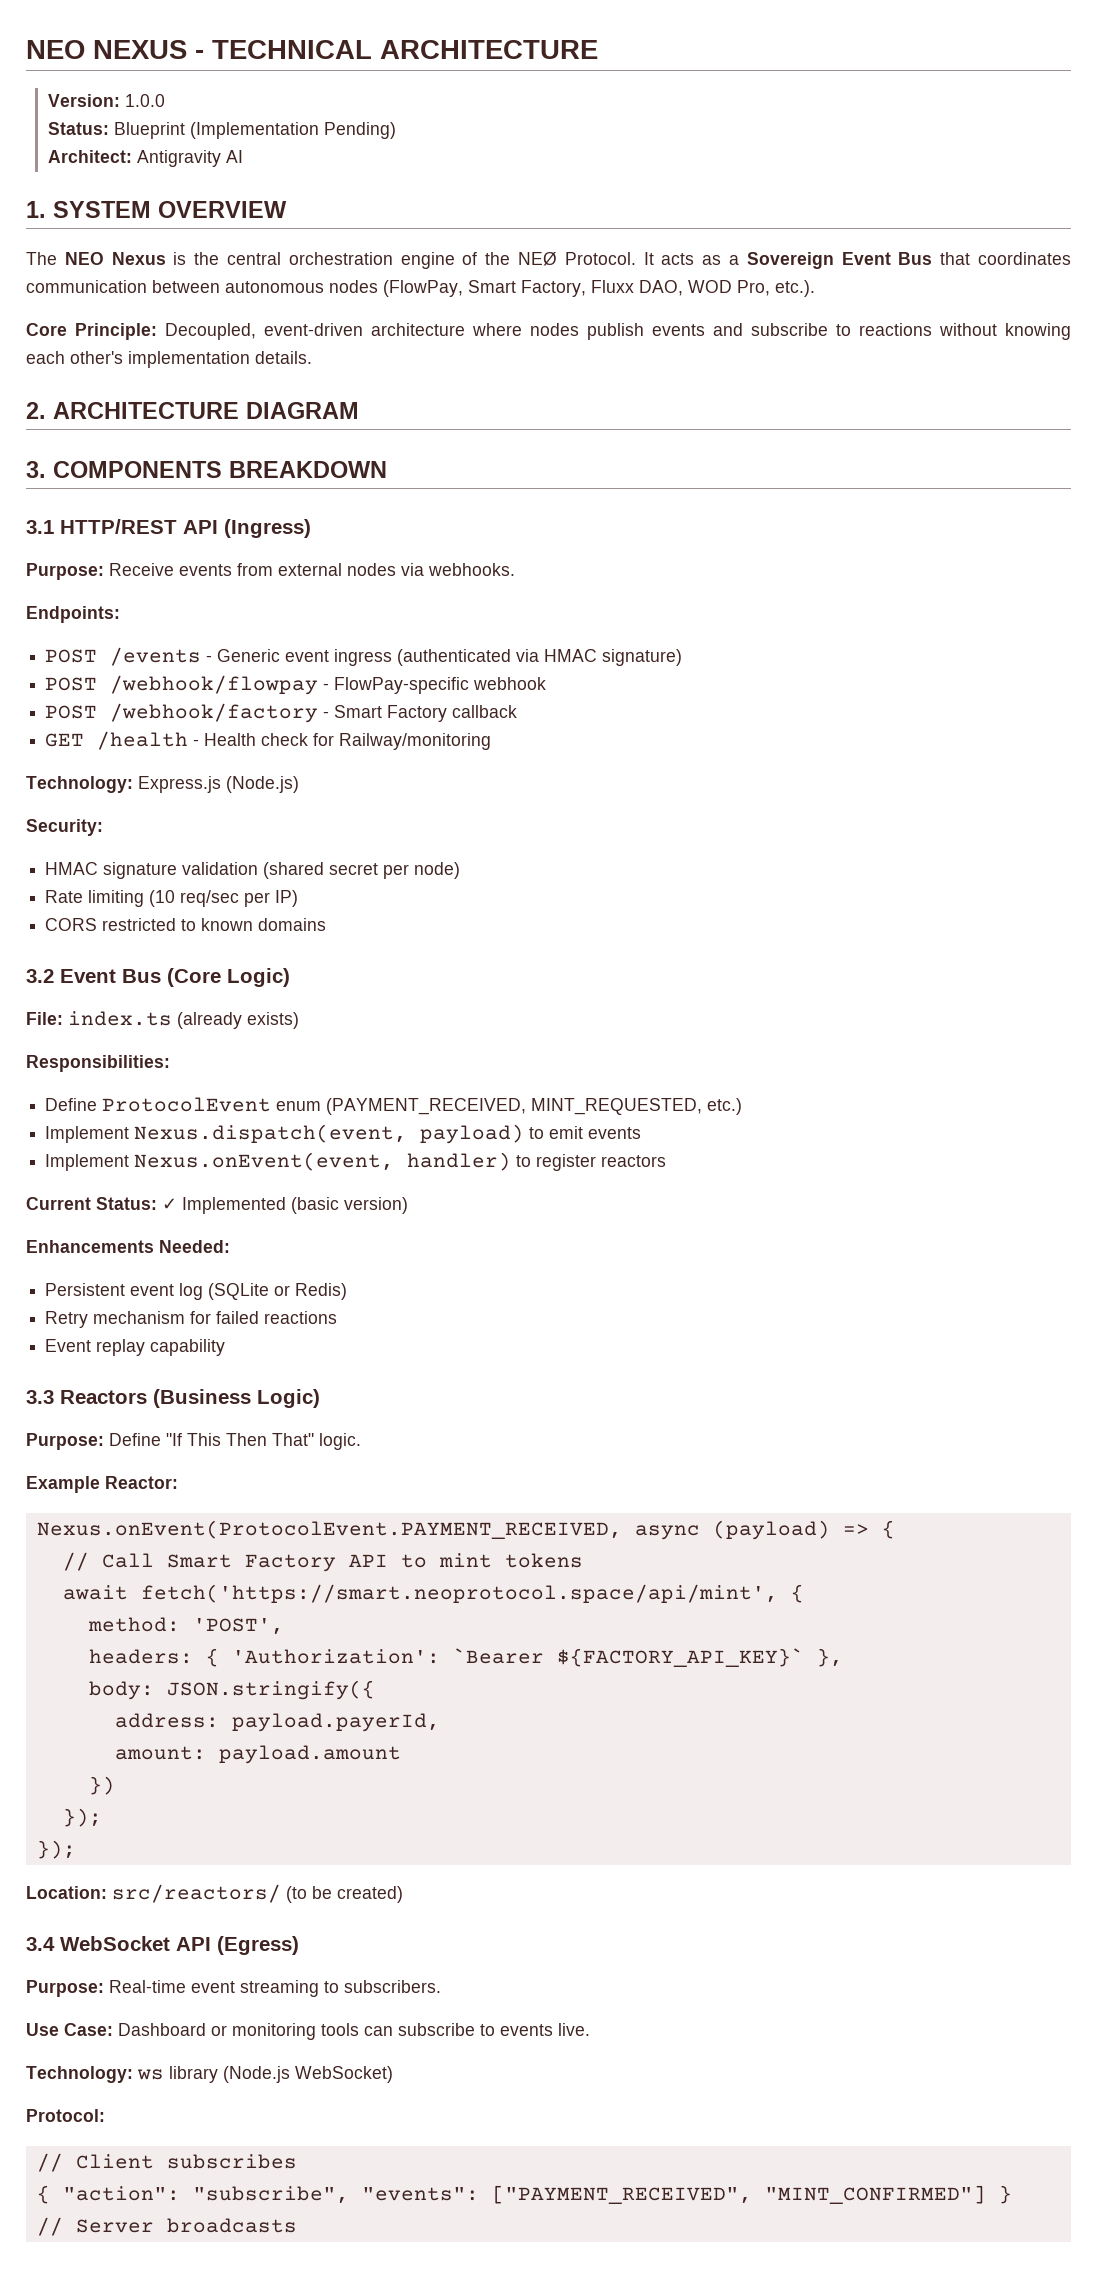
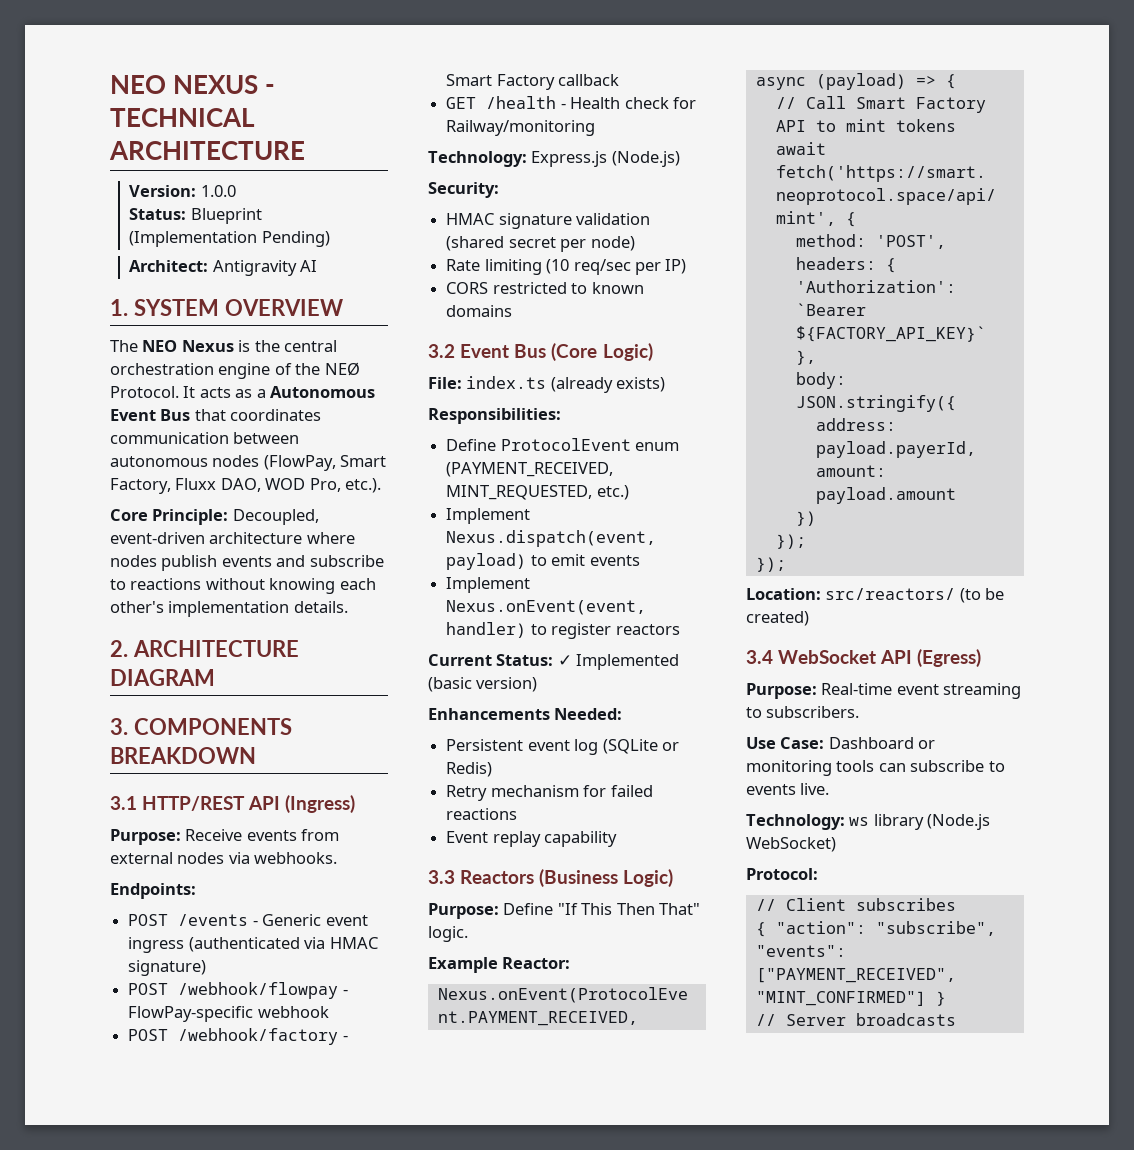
[746,252,834,269] Sovereign -> [270,386,376,398] Autonomous

